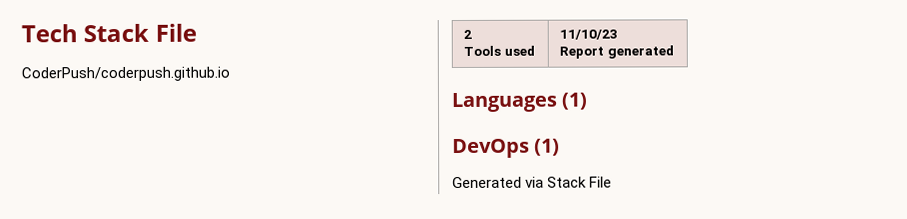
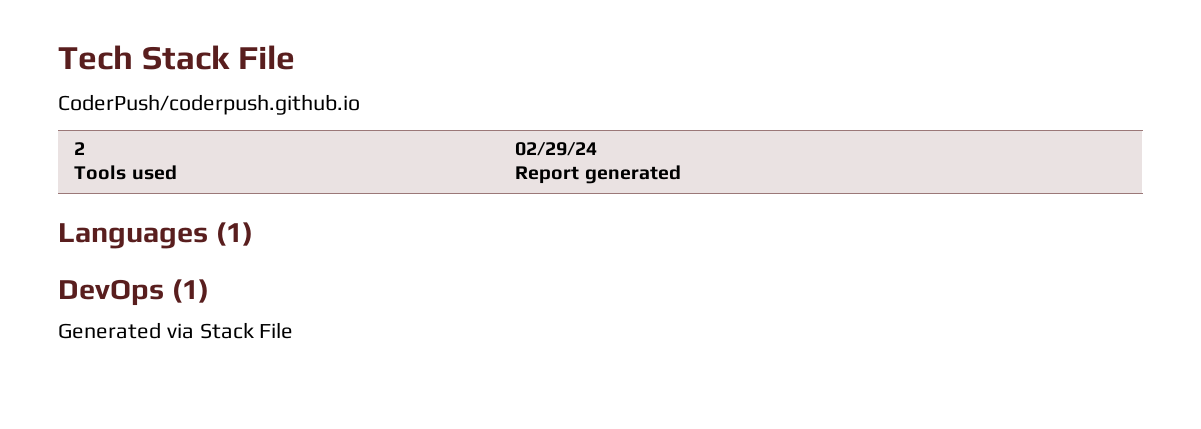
[558,29,618,40] 11/10/23 -> [515,142,598,156] 02/29/24

